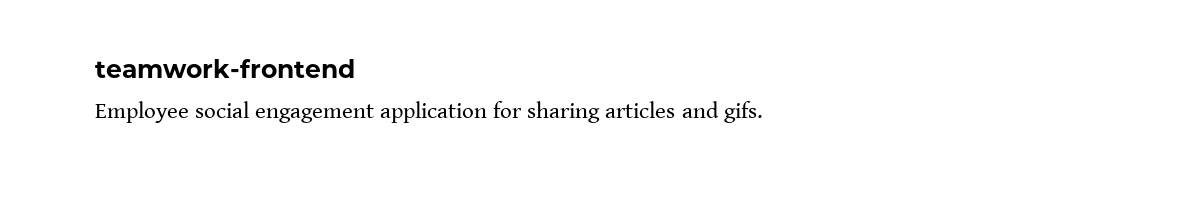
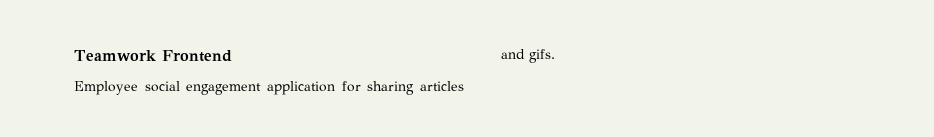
[95,59,355,78] teamwork-frontend -> [74,50,232,62] Teamwork Frontend

